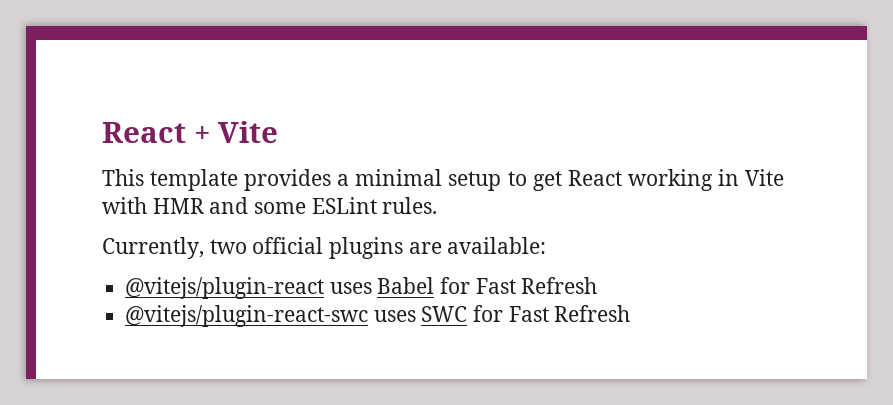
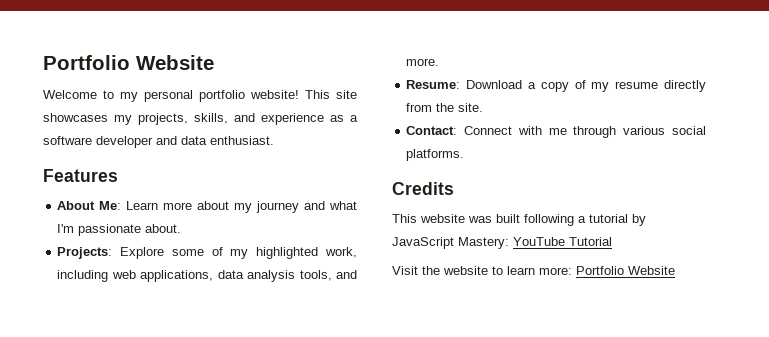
[102,121,278,143] [102,169,784,191] [102,197,438,214] [102,237,547,259] [125,277,598,299] [125,305,631,327] React + Vite // This template provides a minimal setup to get React working in Vite with HMR and some ESLint rules. // Currently, two official plugins are available: // @vitejs/plugin-react uses Babel for Fast Refresh // @vitejs/plugin-react-swc uses SWC for Fast Refresh -> [43,55,214,70] [43,90,357,102] [43,113,358,125] [43,136,274,148] [43,169,118,182] [57,201,357,213] [57,224,182,236] [57,247,357,259] [57,270,357,282] [406,58,440,66] [406,80,706,92] [406,103,484,112] [406,126,706,138] [406,149,465,161] [392,182,454,195] [392,214,646,226] [392,237,612,249] [392,266,675,275] Portfolio Website // Welcome to my personal portfolio website! This site showcases my projects, skills, and experience as a software developer and data enthusiast. // Features // About Me: Learn more about my journey and what I'm passionate about. // Projects: Explore some of my highlighted work, including web applications, data analysis tools, and more. // Resume: Download a copy of my resume directly from the site. // Contact: Connect with me through various social platforms. // Credits // This website was built following a tutorial by JavaScript Mastery: YouTube Tutorial // Visit the website to learn more: Portfolio Website

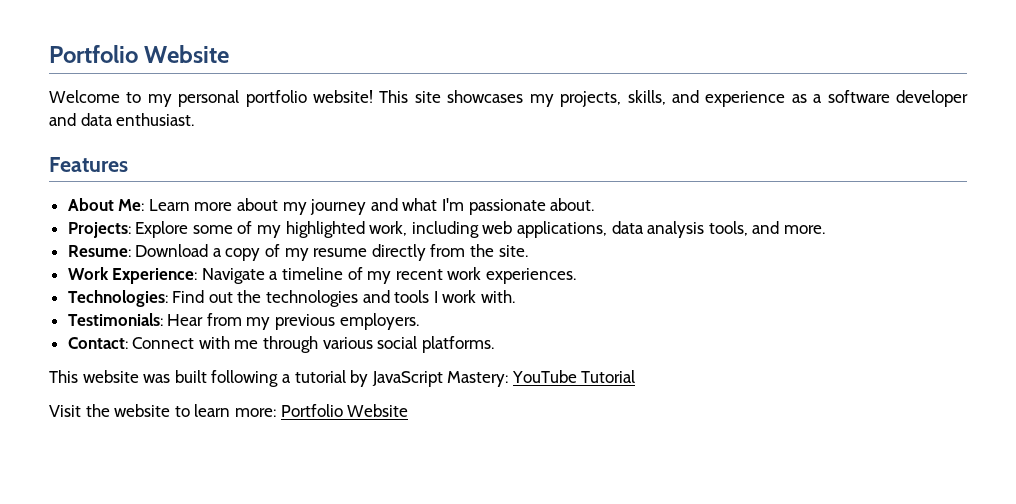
(484, 107) none -> [67,267,577,284] [67,290,516,307] [67,313,419,330] // Work Experience: Navigate a timeline of my recent work experiences. // Technologies: Find out the technologies and tools I work with. // Testimonials: Hear from my previous employers.
[392,182,454,195] // Credits -> (494, 344) none

